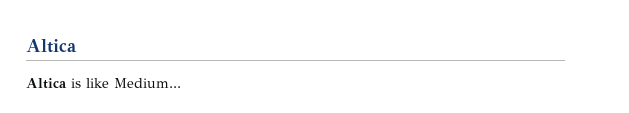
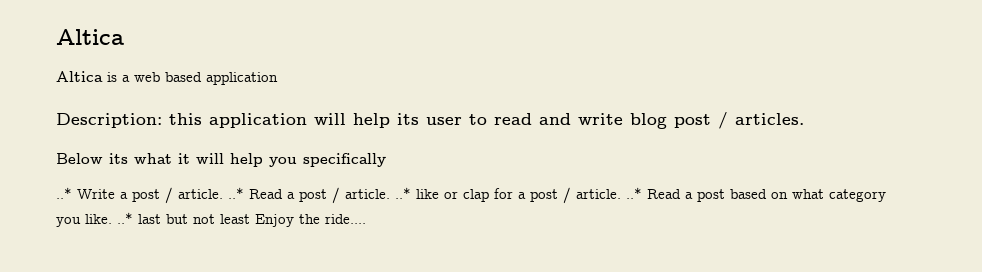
[86,78,181,88] like Medium... -> [122,72,278,85] [56,112,804,129] [56,153,386,167] [56,187,886,204] [56,212,366,227] a web based application // Description: this application will help its user to read and write blog post / articles. // Below its what it will help you specifically // ..* Write a post / article. ..* Read a post / article. ..* like or clap for a post / article. ..* Read a post based on what category you like. ..* last but not least Enjoy the ride....

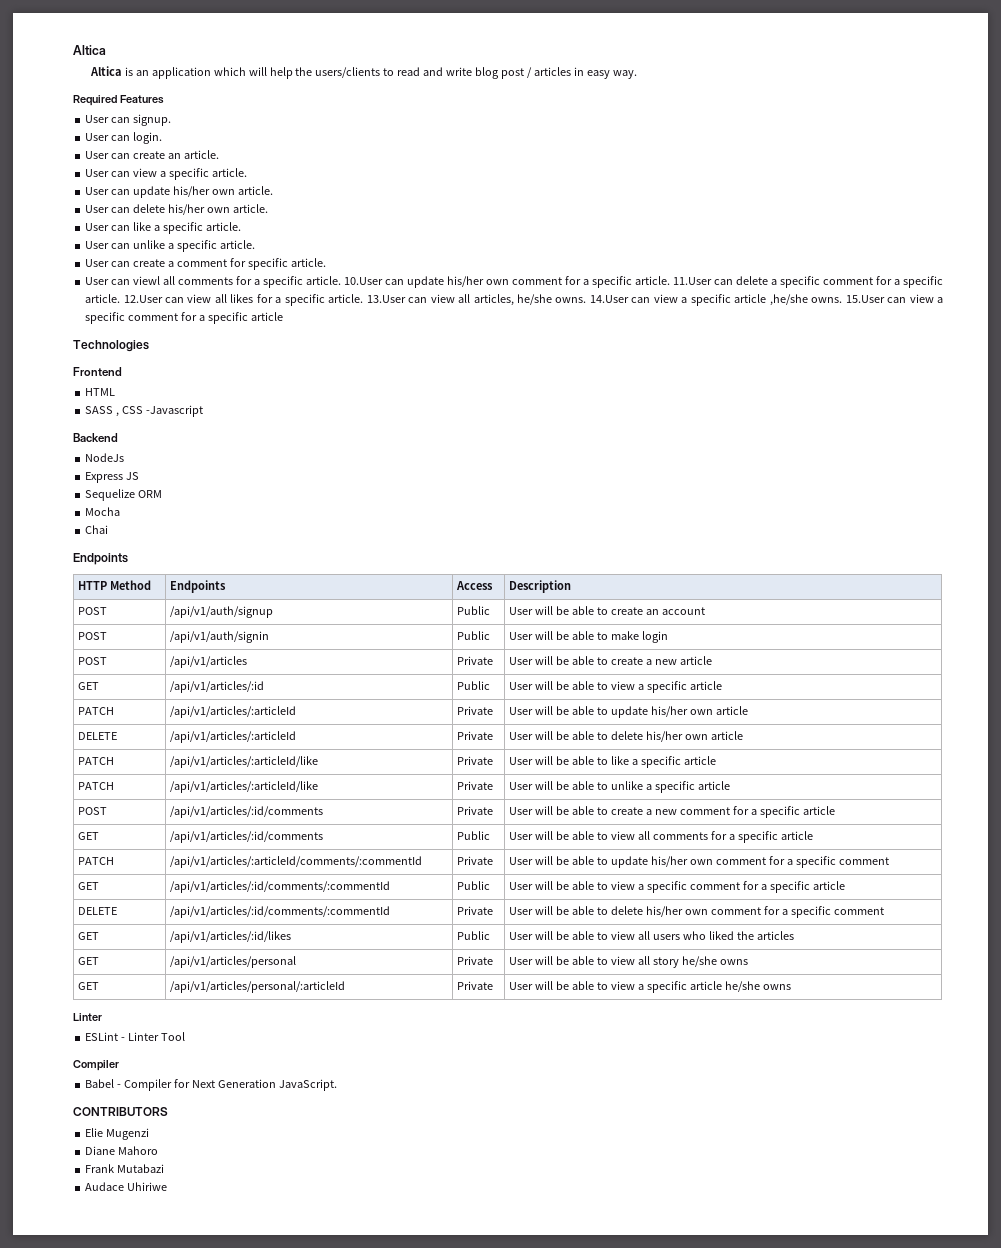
[122,72,278,85] [56,113,462,128] a web based application // Description: this application will help its user -> [135,67,381,79] an application which will help the users/clients
[735,113,804,125] [56,153,386,167] [56,187,886,204] [56,212,366,227] articles. // Below its what it will help you specifically // ..* Write a post / article. ..* Read a post / article. ..* like or clap for a post / article. ..* Read a post based on what category you like. ..* last but not least Enjoy the ride.... -> [534,67,638,79] [73,95,164,106] [85,114,172,126] [85,132,163,144] [85,150,219,159] [85,168,247,180] [85,186,273,198] [85,204,268,215] [85,222,241,234] [85,240,255,252] [85,258,326,270] [85,276,944,288] [85,294,944,306] [85,312,283,324] [73,340,149,352] [73,367,122,376] [85,388,116,396] [85,405,204,417] [73,433,118,442] [85,453,125,462] [85,472,140,483] [85,489,163,501] [85,507,121,516] [85,525,109,534] [73,553,128,565] [78,580,152,590] [170,580,227,593] [456,581,494,590] [509,580,572,593] [78,607,108,615] [170,606,274,618] [457,606,491,615] [509,606,705,615] [78,632,108,640] [170,631,270,643] [457,631,491,640] [509,631,669,643] [78,657,108,665] [170,656,248,668] [457,656,494,665] [509,656,712,665] [78,682,100,690] [170,681,265,693] [457,681,491,690] [509,681,722,693] [78,707,115,715] [170,706,297,718] [457,706,494,715] [509,706,748,718] [78,732,118,740] [170,731,297,743] [457,731,494,740] [509,731,743,742] [78,757,115,765] [170,756,319,768] [457,756,494,765] [509,756,716,768] [78,782,115,790] [170,781,319,793] [457,781,494,790] [509,781,730,793] [78,807,108,815] [170,806,324,818] [457,806,494,815] [509,806,835,818] [78,832,100,840] [170,831,324,843] [457,831,491,840] [509,831,813,843] [78,857,115,865] [170,856,423,868] [457,856,494,865] [509,856,889,868] [78,882,100,890] [170,881,391,893] [457,881,491,890] [509,881,845,893] [78,907,118,915] [170,906,391,918] [457,906,494,915] [509,906,884,918] [78,932,100,940] [170,931,292,943] [457,931,491,940] [509,931,794,940] [78,957,100,965] [170,956,297,968] [457,956,494,965] [509,956,748,968] [78,982,100,990] [170,981,346,993] [457,981,494,990] [509,981,791,993] [73,1013,102,1021] [85,1032,186,1041] [73,1060,119,1071] [85,1079,337,1091] [73,1107,168,1116] [85,1128,150,1140] [85,1146,159,1155] [85,1164,165,1173] [85,1182,168,1191] articles in easy way. // Required Features // User can signup. // User can login. // User can create an article. // User can view a specific article. // User can update his/her own article. // User can delete his/her own article. // User can like a specific article. // User can unlike a specific article. // User can create a comment for specific article. // User can viewl all comments for a specific article. 10.User can update his/her own comment for a specific article. 11.User can delete a specific comment for a specific article. 12.User can view all likes for a specific article. 13.User can view all articles, he/she owns. 14.User can view a specific article ,he/she owns. 15.User can view a specific comment for a specific article // Technologies // Frontend // HTML // SASS , CSS -Javascript // Backend // NodeJs // Express JS // Sequelize ORM // Mocha // Chai // Endpoints // HTTP Method | Endpoints | Access | Description // POST | /api/v1/auth/signup | Public | User will be able to create an account // POST | /api/v1/auth/signin | Public | User will be able to make login // POST | /api/v1/articles | Private | User will be able to create a new article // GET | /api/v1/articles/:id | Public | User will be able to view a specific article // PATCH | /api/v1/articles/:articleId | Private | User will be able to update his/her own article // DELETE | /api/v1/articles/:articleId | Private | User will be able to delete his/her own article // PATCH | /api/v1/articles/:articleId/like | Private | User will be able to like a specific article // PATCH | /api/v1/articles/:articleId/like | Private | User will be able to unlike a specific article // POST | /api/v1/articles/:id/comments | Private | User will be able to create a new comment for a specific article // GET | /api/v1/articles/:id/comments | Public | User will be able to view all comments for a specific article // PATCH | /api/v1/articles/:articleId/comments/:commentId | Private | User will be able to update his/her own comment for a specific comment // GET | /api/v1/articles/:id/comments/:commentId | Public | User will be able to view a specific comment for a specific article // DELETE | /api/v1/articles/:id/comments/:commentId | Private | User will be able to delete his/her own comment for a specific comment // GET | /api/v1/articles/:id/likes | Public | User will be able to view all users who liked the articles // GET | /api/v1/articles/personal | Private | User will be able to view all story he/she owns // GET | /api/v1/articles/personal/:articleId | Private | User will be able to view a specific article he/she owns // Linter // ESLint - Linter Tool // Compiler // Babel - Compiler for Next Generation JavaScript. // CONTRIBUTORS // Elie Mugenzi // Diane Mahoro // Frank Mutabazi // Audace Uhiriwe

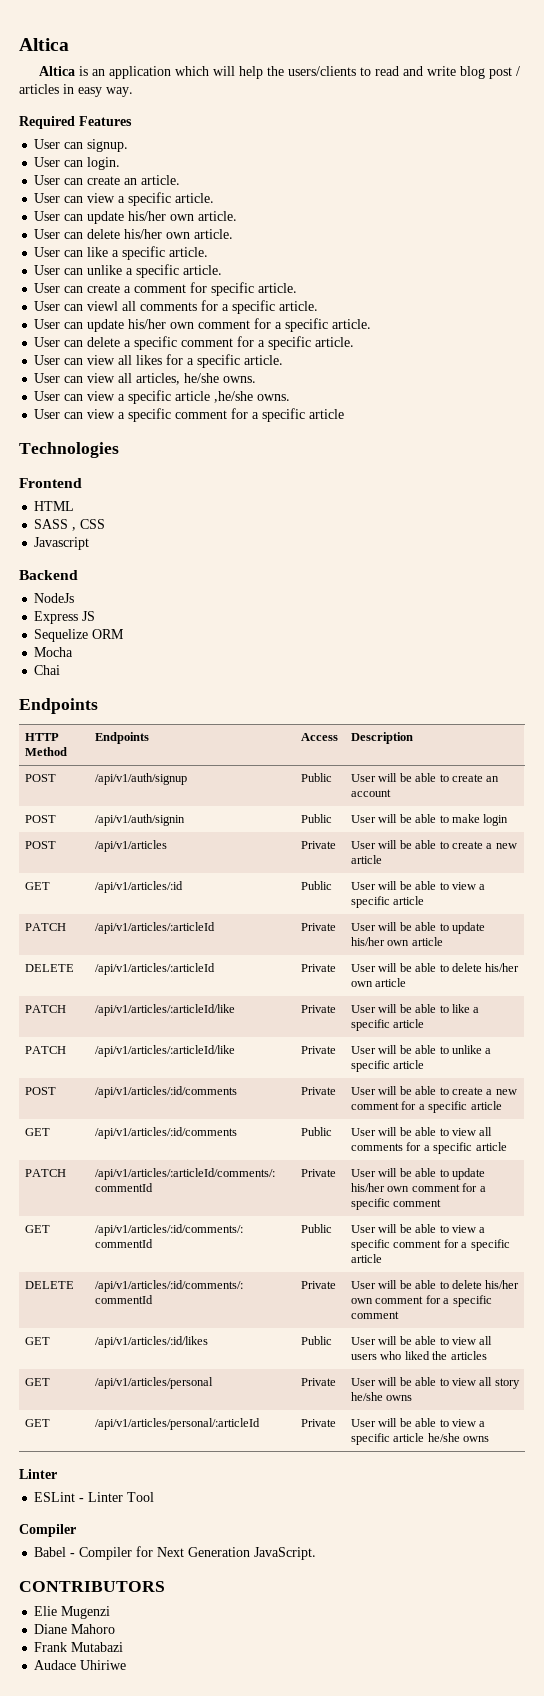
[344,277,384,285] 10.User -> [34,319,61,329] // User
[673,277,713,285] 11.User -> [34,337,61,347] // User
[123,295,163,303] 12.User -> [34,355,61,365] // User
[366,295,406,303] 13.User -> [34,373,61,383] // User
[589,295,629,303] 14.User -> [34,391,61,401] // User
[845,295,885,303] 15.User -> [34,409,61,419] // User
[146,405,204,417] -Javascript -> [34,537,90,550] // Javascript

